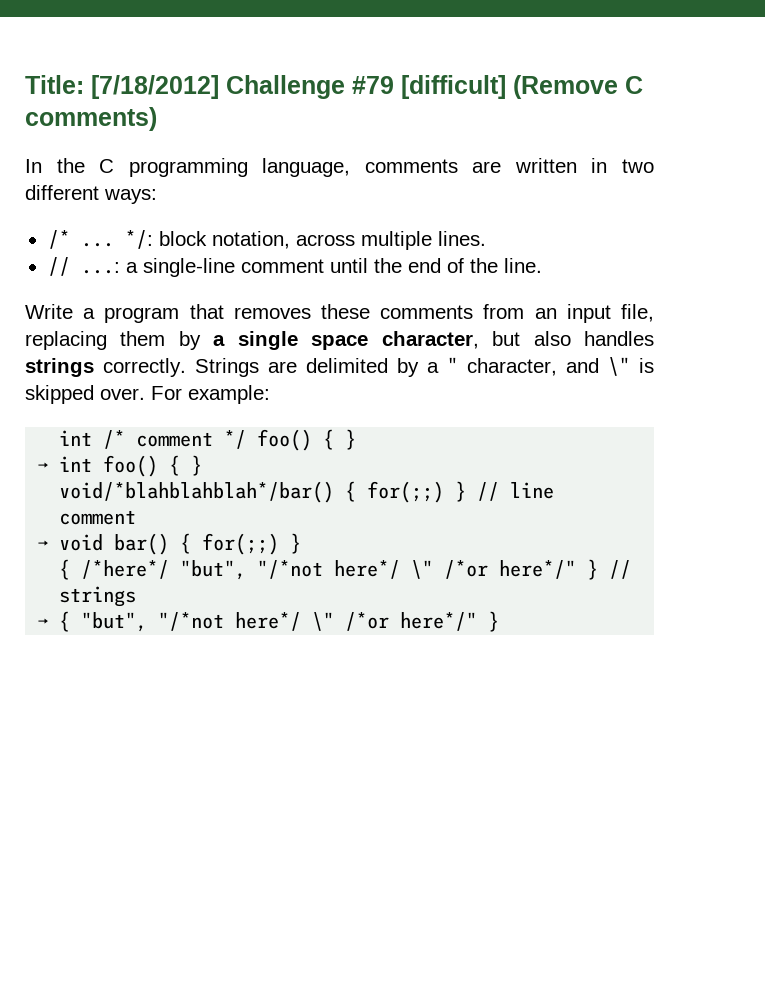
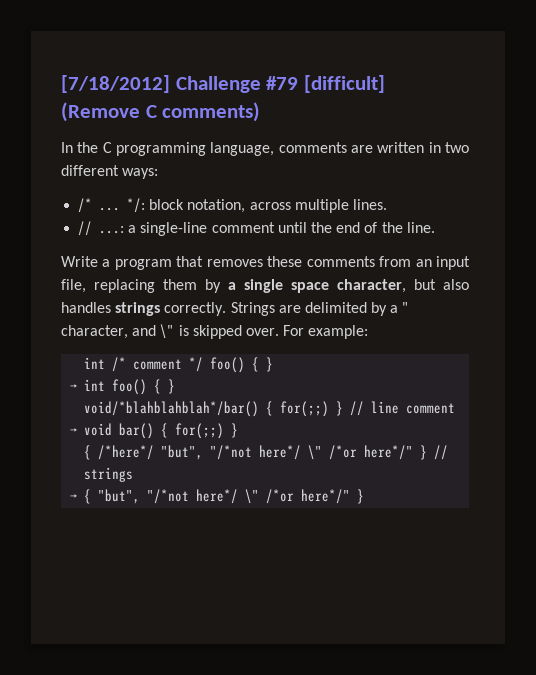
[25,75,84,94] Title: -> (61, 84) none

